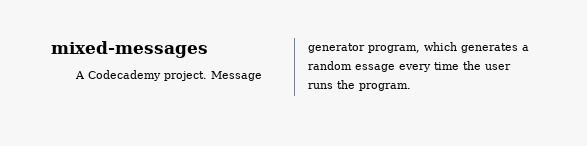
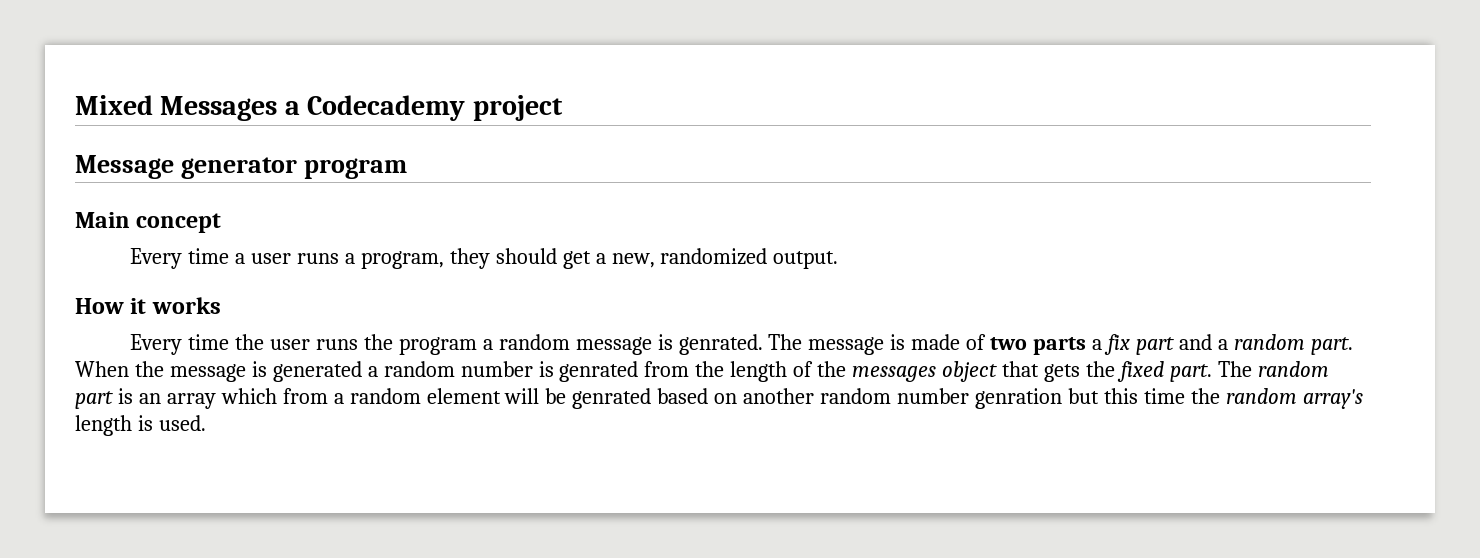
[51,41,208,58] [75,70,263,81] [308,42,529,53] [308,61,431,72] mixed-messages // A Codecademy project. Message generator program, which generates a random essage every -> [75,95,563,121] [75,155,407,179] [75,212,222,233] [130,248,839,269] [75,297,221,314] [130,334,183,355] Mixed Messages a Codecademy project // Message generator program // Main concept // Every time a user runs a program, they should get a new, randomized output. // How it works // Every
[359,83,411,91] program. -> [398,334,1353,355] [75,361,1329,382] [75,388,1363,409] [75,415,206,436] program a random message is genrated. The message is made of two parts a fix part and a random part. When the message is generated a random number is genrated from the length of the messages object that gets the fixed part. The random part is an array which from a random element will be genrated based on another random number genration but this time the random array's length is used.

